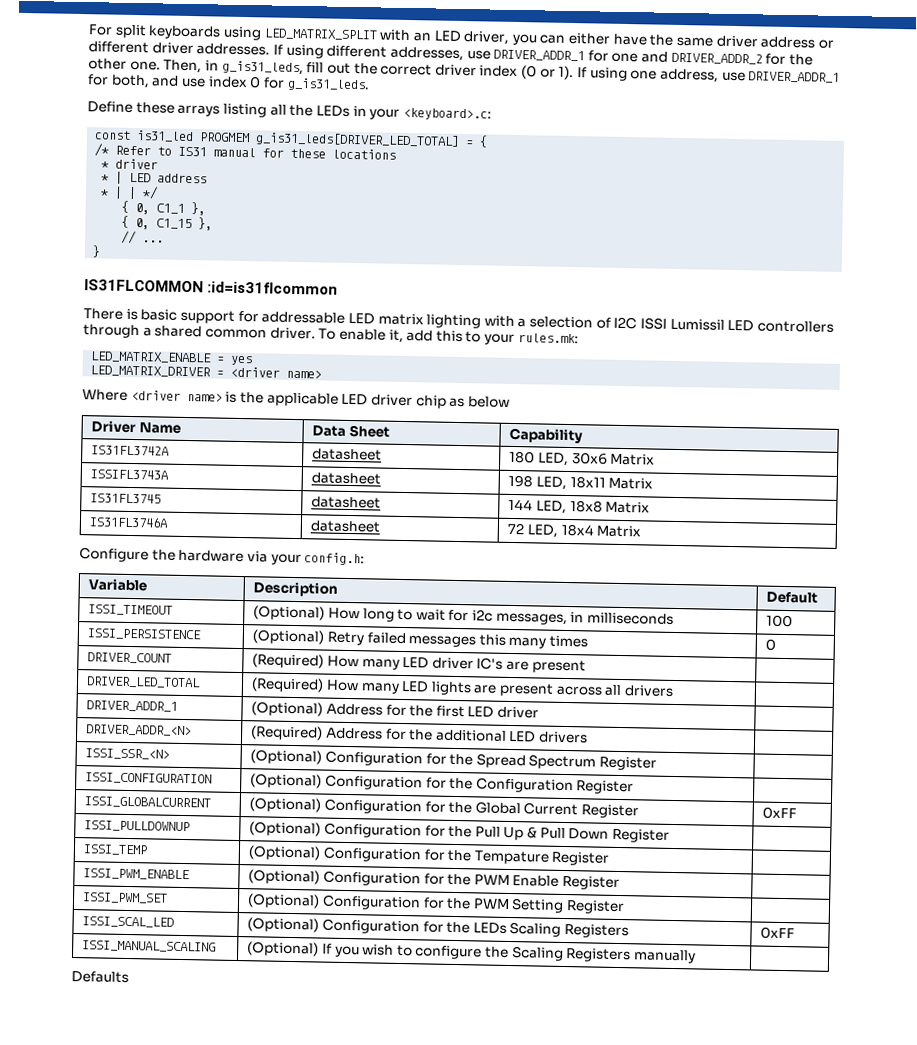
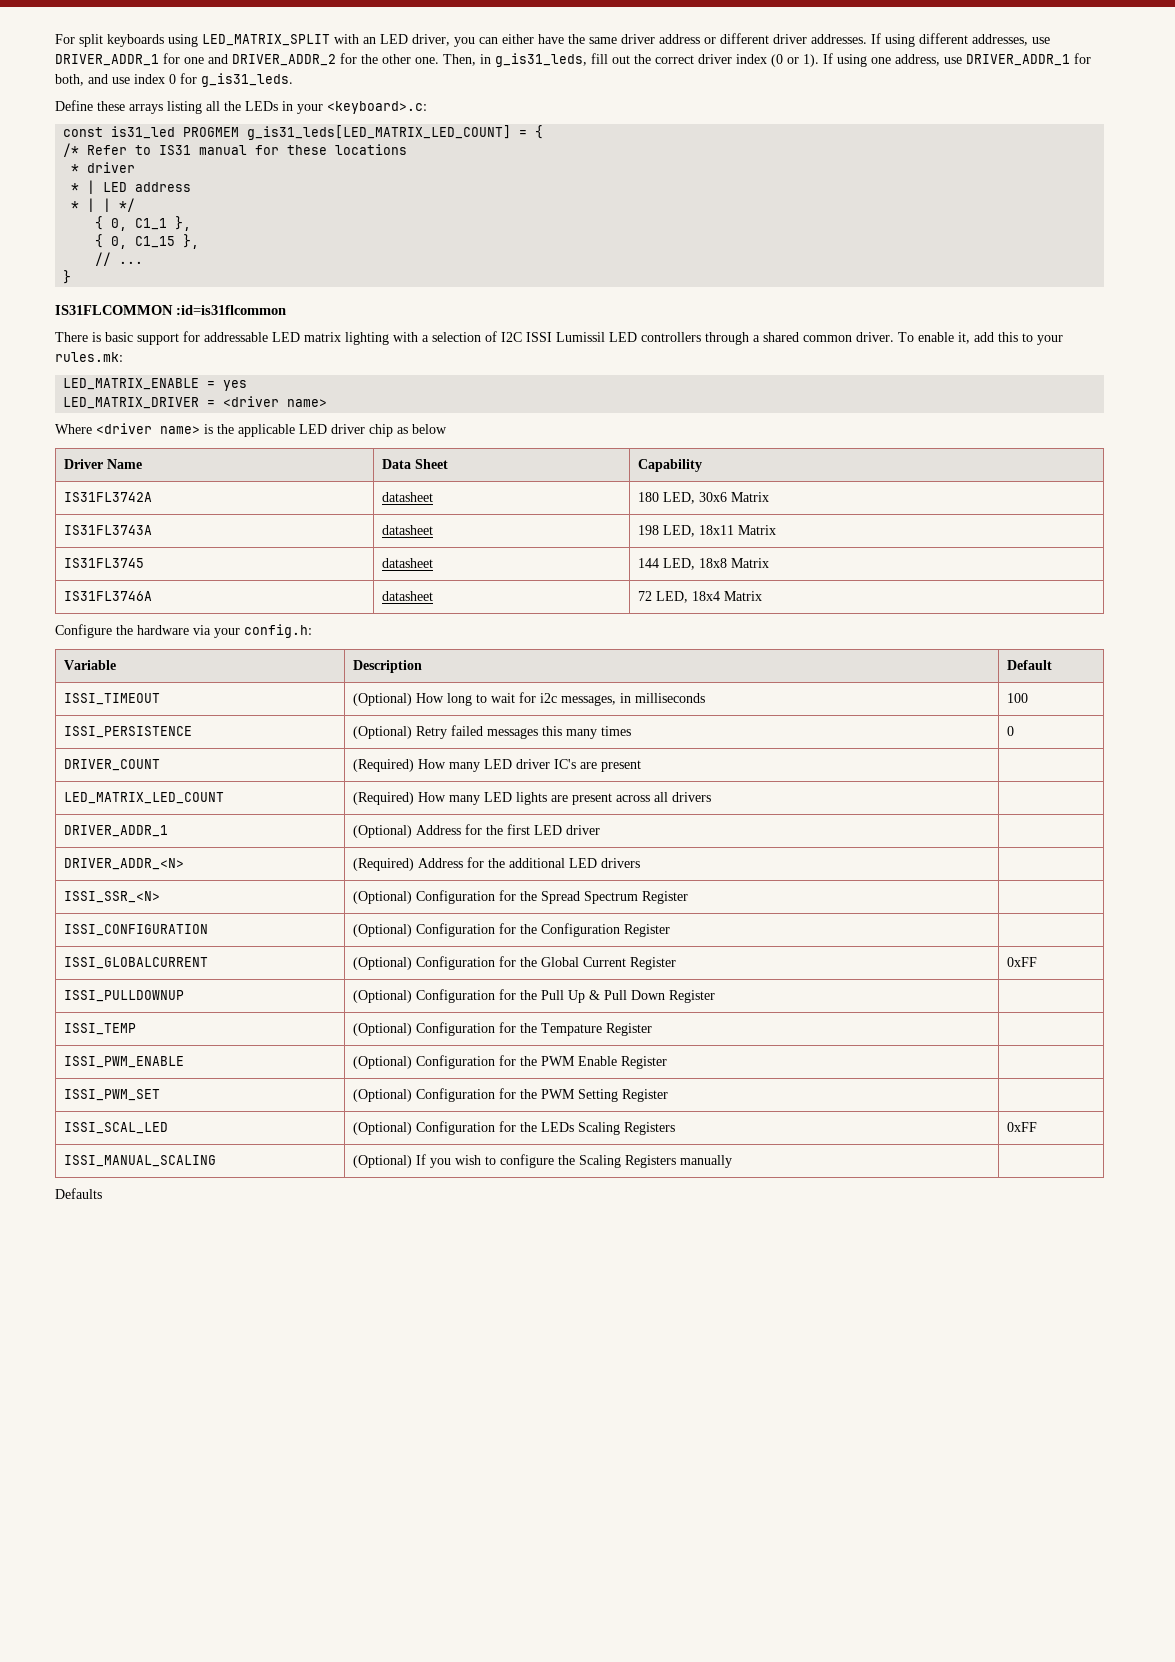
[255,132,461,148] g_is31_leds[DRIVER_LED_TOTAL] -> [247,125,512,140] g_is31_leds[LED_MATRIX_LED_COUNT]
[90,469,170,480] ISSIFL3743A -> [64,525,153,535] IS31FL3743A
[86,676,202,689] DRIVER_LED_TOTAL -> [64,792,225,804] LED_MATRIX_LED_COUNT

